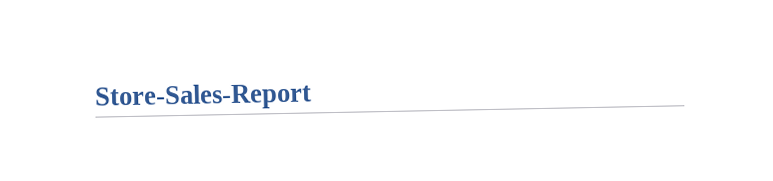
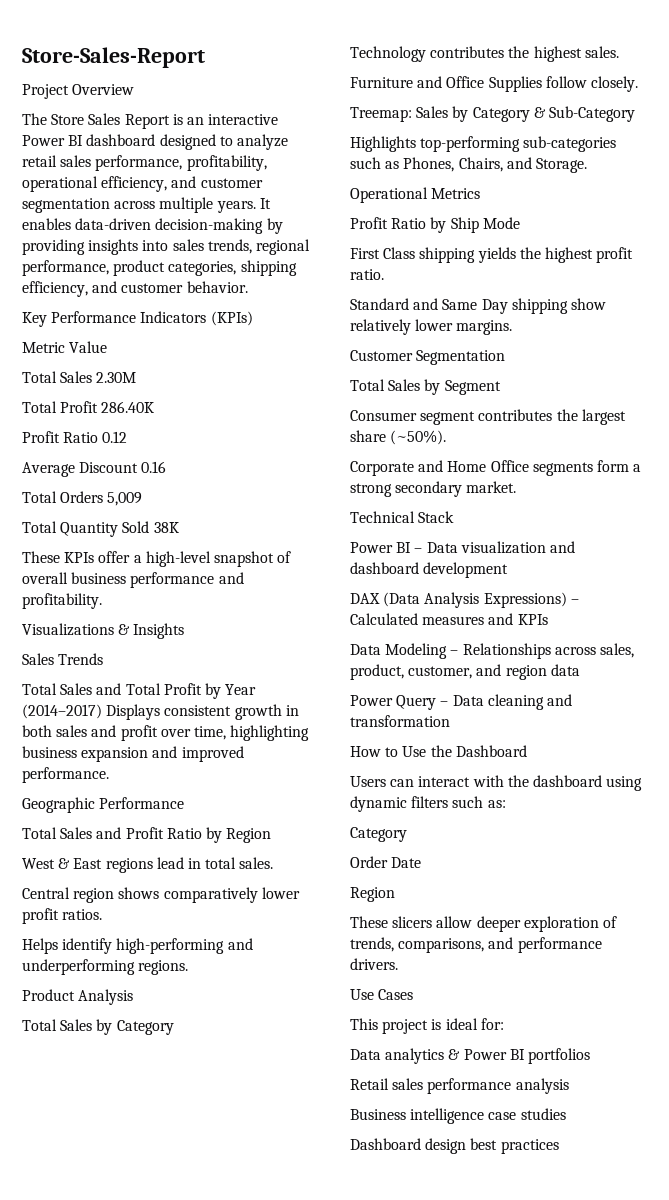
(312, 97) none -> [22,84,135,99] [22,113,279,129] [22,134,288,150] [22,155,267,171] [22,176,263,192] [22,197,271,213] [22,218,283,234] [22,239,310,255] [22,260,297,276] [22,281,248,297] [22,311,253,327] [22,341,108,353] [22,371,137,383] [22,401,155,413] [22,431,128,443] [22,461,167,477] [22,491,143,506] [22,521,179,537] [22,551,292,567] [22,572,244,588] [22,593,102,609] [22,623,185,639] [22,653,104,665] [22,683,257,699] [22,704,299,720] [22,725,310,741] [22,746,244,762] [22,767,109,783] [22,797,185,813] [22,827,272,843] [22,857,274,873] [22,887,300,903] [22,908,103,924] [22,938,253,954] [22,959,189,975] [22,989,134,1005] [22,1019,174,1035] [350,46,619,62] [350,76,638,92] [350,106,635,122] [350,136,617,152] [350,157,587,173] [350,187,481,203] [350,217,520,233] [350,247,634,263] [350,269,384,280] [350,298,606,314] [350,319,513,335] [350,350,506,365] [350,379,501,395] [350,409,626,425] [350,430,447,445] [350,460,642,476] [350,481,517,497] [350,511,455,523] [350,541,575,554] [350,562,509,578] [350,592,579,608] [350,613,548,625] [350,643,634,659] [350,664,580,680] [350,694,572,710] [350,715,450,727] [350,745,527,757] [350,775,643,791] [350,796,506,812] [350,827,407,842] [350,856,422,868] [350,887,395,902] [350,916,617,932] [350,937,602,953] [350,958,398,970] [350,989,414,1000] [350,1018,504,1034] [350,1048,590,1064] [350,1078,569,1094] [350,1108,566,1124] [350,1138,559,1154] // Project Overview // The Store Sales Report is an interactive Power BI dashboard designed to analyze retail sales performance, profitability, operational efficiency, and customer segmentation across multiple years. It enables data-driven decision-making by providing insights into sales trends, regional performance, product categories, shipping efficiency, and customer behavior. // Key Performance Indicators (KPIs) // Metric Value // Total Sales 2.30M // Total Profit 286.40K // Profit Ratio 0.12 // Average Discount 0.16 // Total Orders 5,009 // Total Quantity Sold 38K // These KPIs offer a high-level snapshot of overall business performance and profitability. // Visualizations & Insights // Sales Trends // Total Sales and Total Profit by Year (2014–2017) Displays consistent growth in both sales and profit over time, highlighting business expansion and improved performance. // Geographic Performance // Total Sales and Profit Ratio by Region // West & East regions lead in total sales. // Central region shows comparatively lower profit ratios. // Helps identify high-performing and underperforming regions. // Product Analysis // Total Sales by Category // Technology contributes the highest sales. // Furniture and Office Supplies follow closely. // Treemap: Sales by Category & Sub-Category // Highlights top-performing sub-categories such as Phones, Chairs, and Storage. // Operational Metrics // Profit Ratio by Ship Mode // First Class shipping yields the highest profit ratio. // Standard and Same Day shipping show relatively lower margins. // Customer Segmentation // Total Sales by Segment // Consumer segment contributes the largest share (~50%). // Corporate and Home Office segments form a strong secondary market. // Technical Stack // Power BI – Data visualization and dashboard development // DAX (Data Analysis Expressions) – Calculated measures and KPIs // Data Modeling – Relationships across sales, product, customer, and region data // Power Query – Data cleaning and transformation // How to Use the Dashboard // Users can interact with the dashboard using dynamic filters such as: // Category // Order Date // Region // These slicers allow deeper exploration of trends, comparisons, and performance drivers. // Use Cases // This project is ideal for: // Data analytics & Power BI portfolios // Retail sales performance analysis // Business intelligence case studies // Dashboard design best practices

